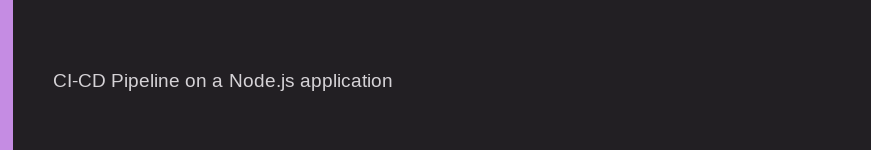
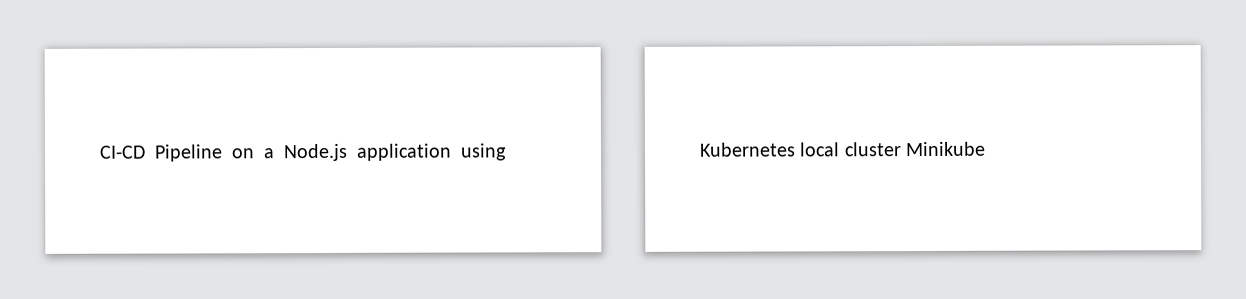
(393, 82) none -> [460,141,987,161] using Kubernetes local cluster Minikube

